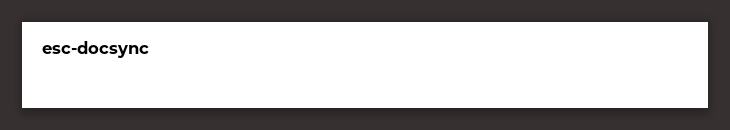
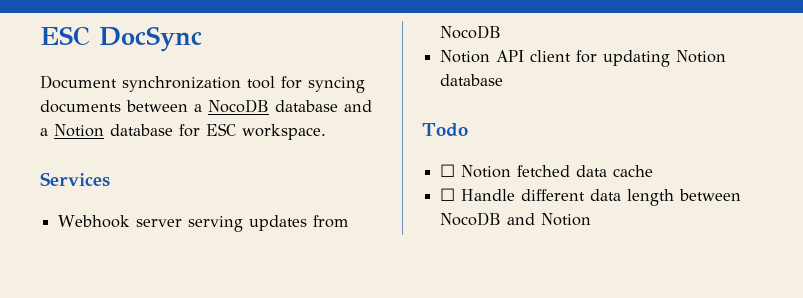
[42,41,149,58] esc-docsync -> [40,26,202,52] [40,75,365,93] [40,99,372,113] [40,123,326,140] [40,172,110,187] [58,215,350,232] [440,25,502,39] [440,50,727,67] [440,74,504,86] [422,123,468,137] [440,164,654,178] [440,188,742,206] [440,212,592,226] ESC DocSync // Document synchronization tool for syncing documents between a NocoDB database and a Notion database for ESC workspace. // Services // Webhook server serving updates from NocoDB // Notion API client for updating Notion database // Todo // ☐ Notion fetched data cache // ☐ Handle different data length between NocoDB and Notion

